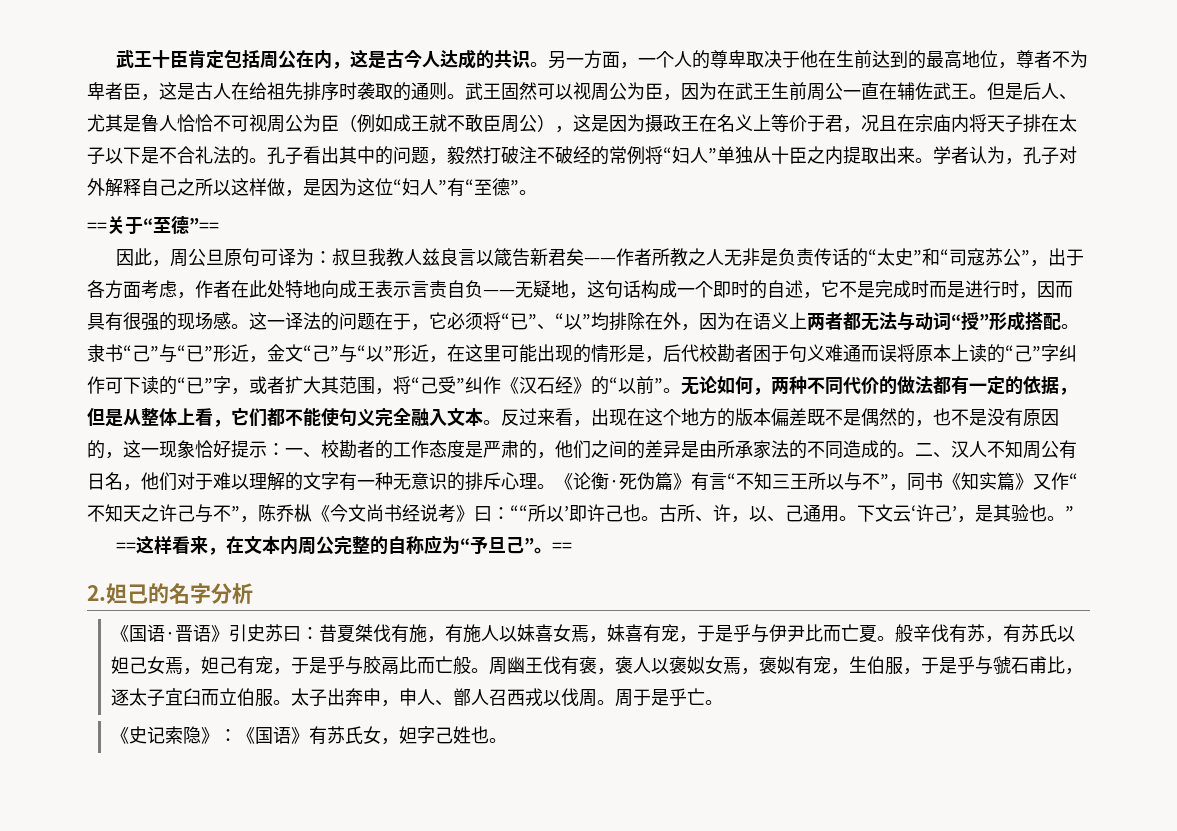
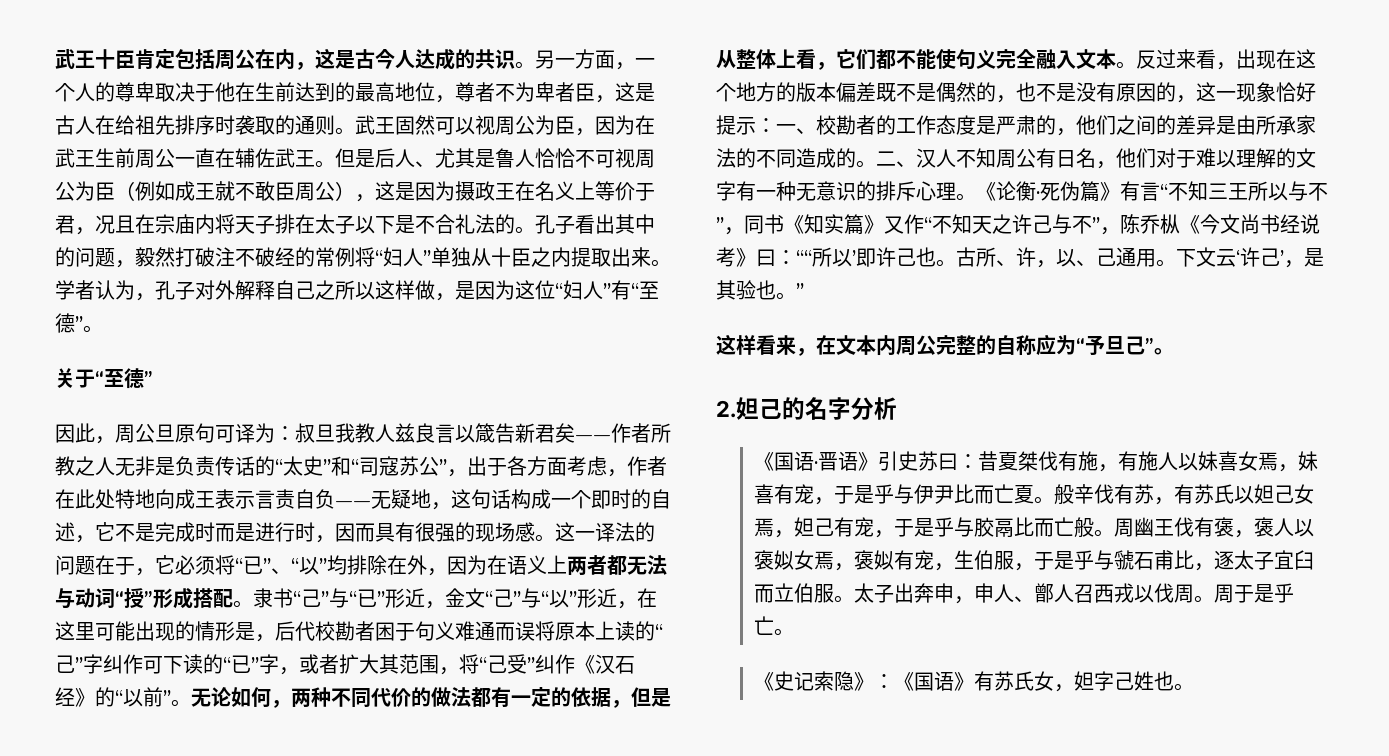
[87,222,107,232] == -> (103, 329) none
[189,218,219,232] ”== -> [144,371,153,386] ”
[116,542,137,552] == -> (804, 290) none
[552,542,573,552] == -> (1174, 351) none

